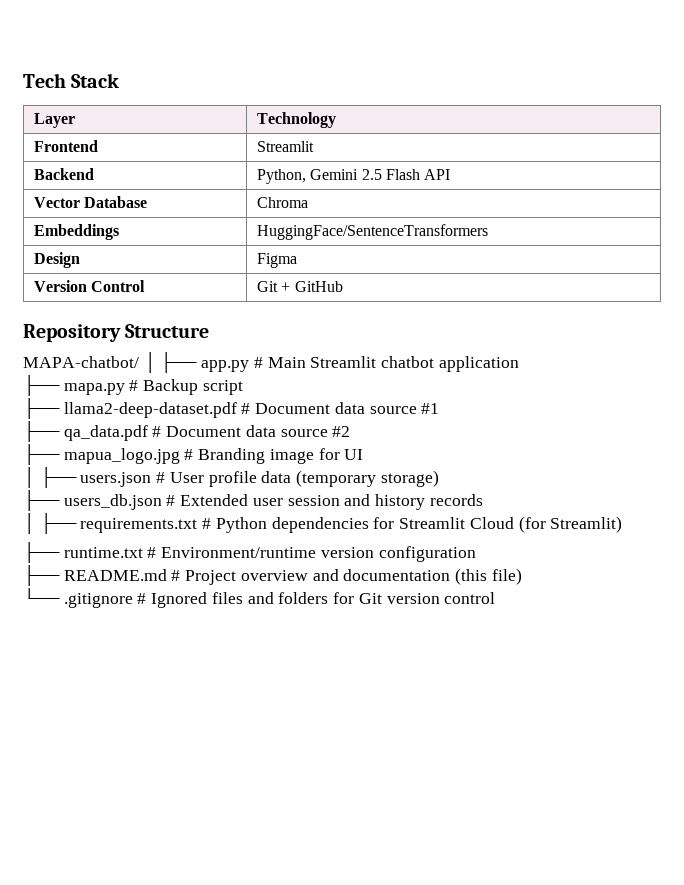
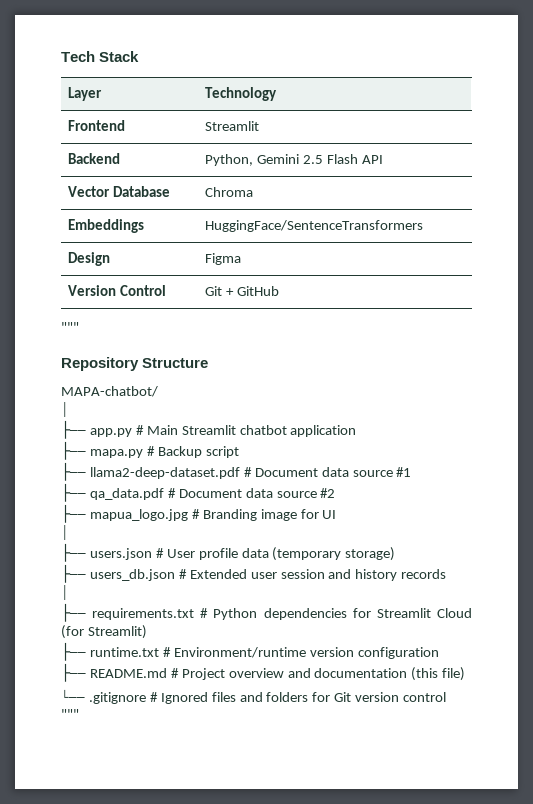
(343, 286) none -> [61,322,79,332] // """
[143,352,156,373] │ -> [61,402,69,417] // │ //
(35, 477) none -> (69, 532) //
(35, 523) none -> (69, 592) //
(496, 598) none -> [61,709,79,719] // """

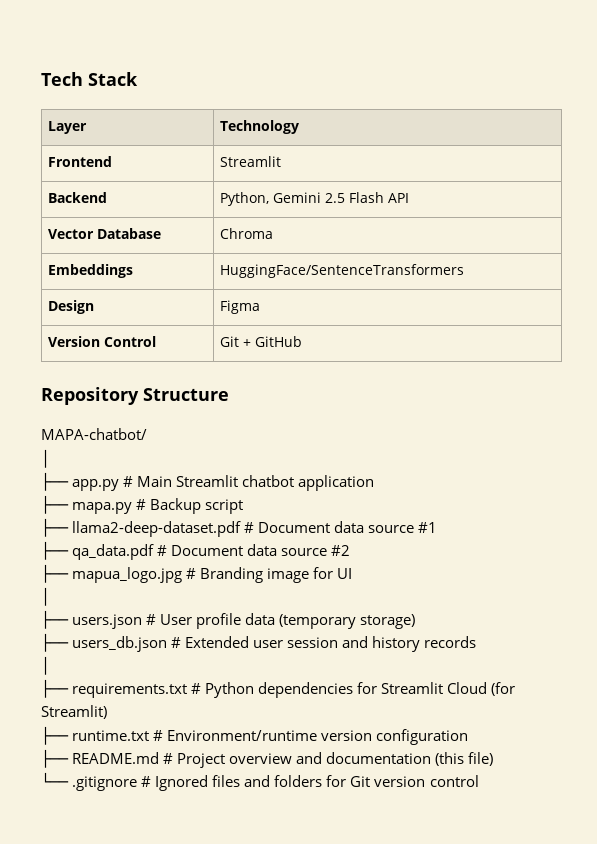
[61,322,79,332] // """ -> (302, 341) none
[61,709,79,719] // """ -> (479, 781) none

